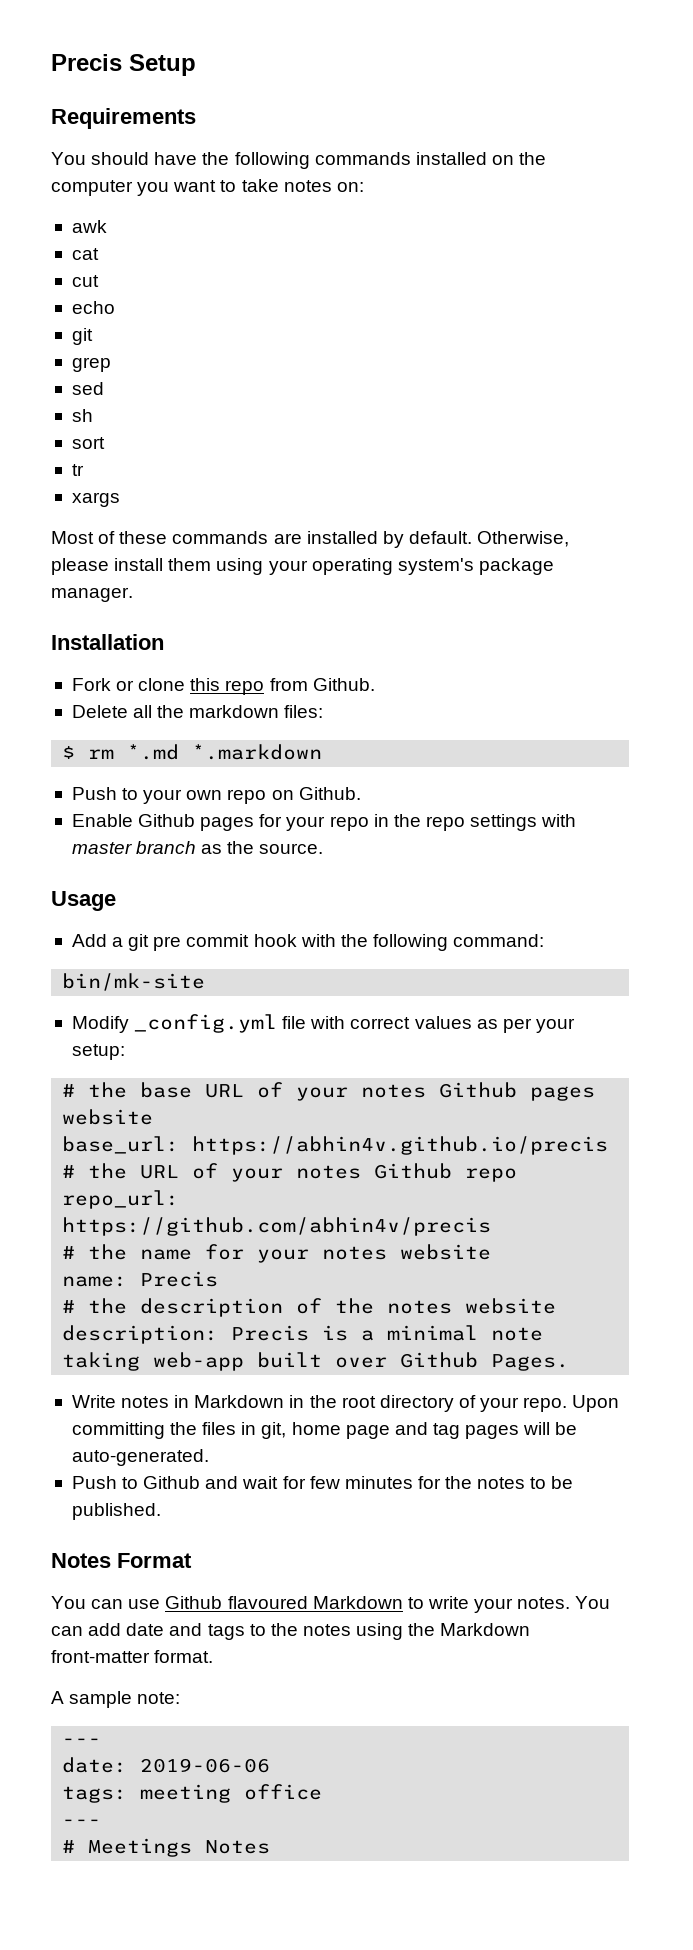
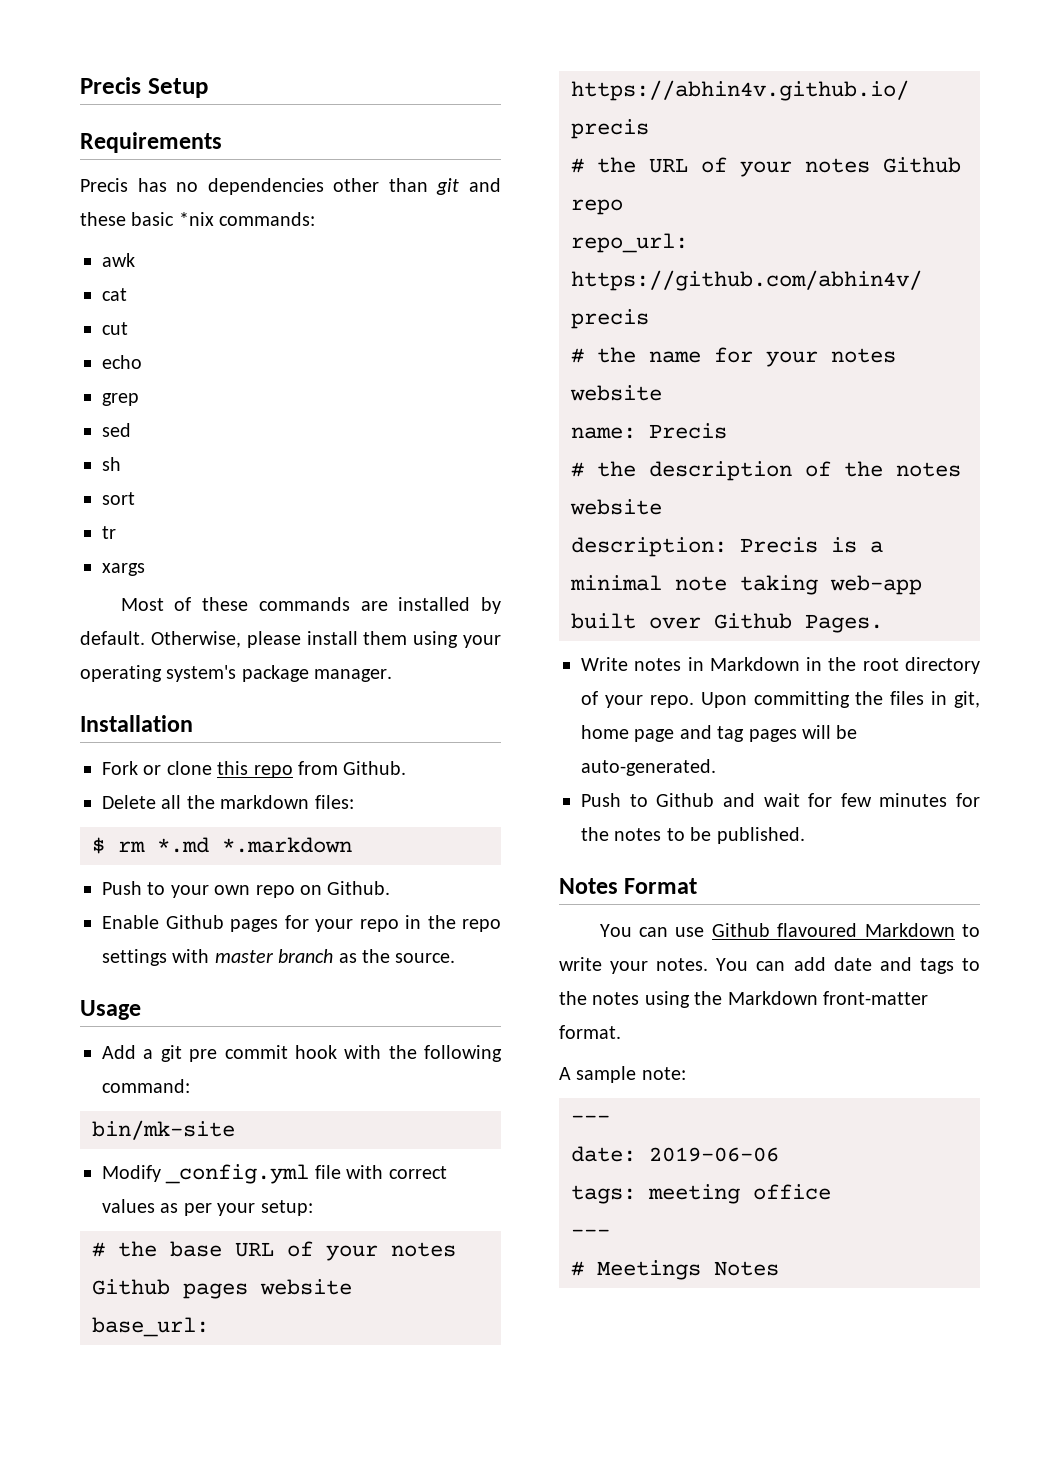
[51,152,547,169] [51,179,364,196] You should have the following commands installed on the computer you want to take notes on: -> [80,178,501,195] [80,212,316,226] Precis has no dependencies other than git and these basic *nix commands:
[71,328,93,345] // git -> (142, 362) none

